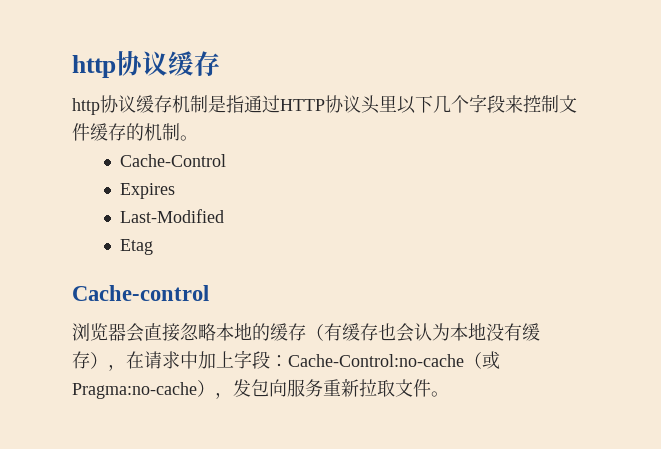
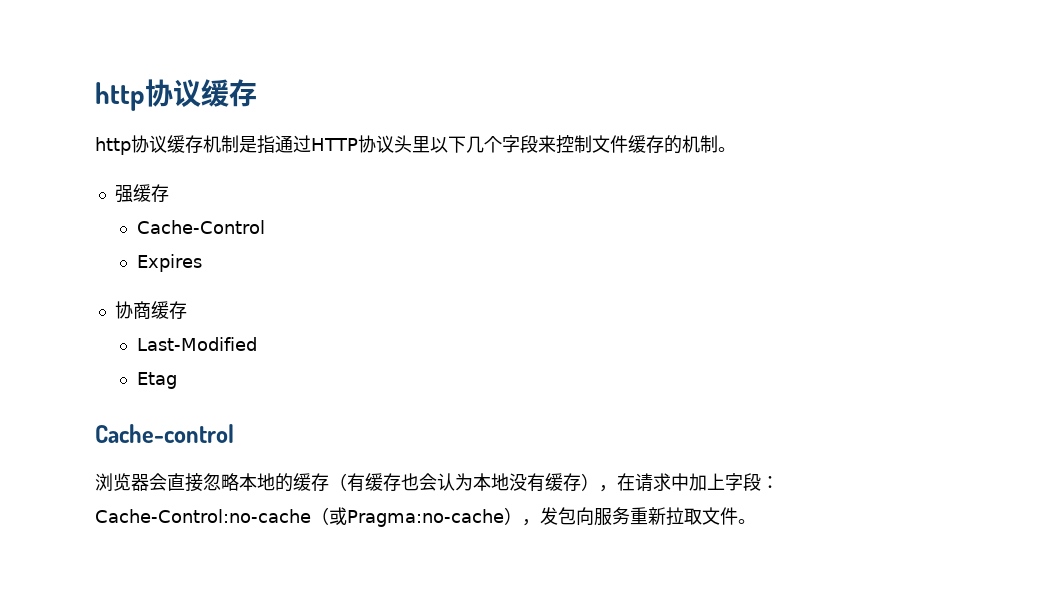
(198, 138) none -> [114,184,169,203] // 强缓存
(175, 191) none -> [114,301,187,319] // 协商缓存

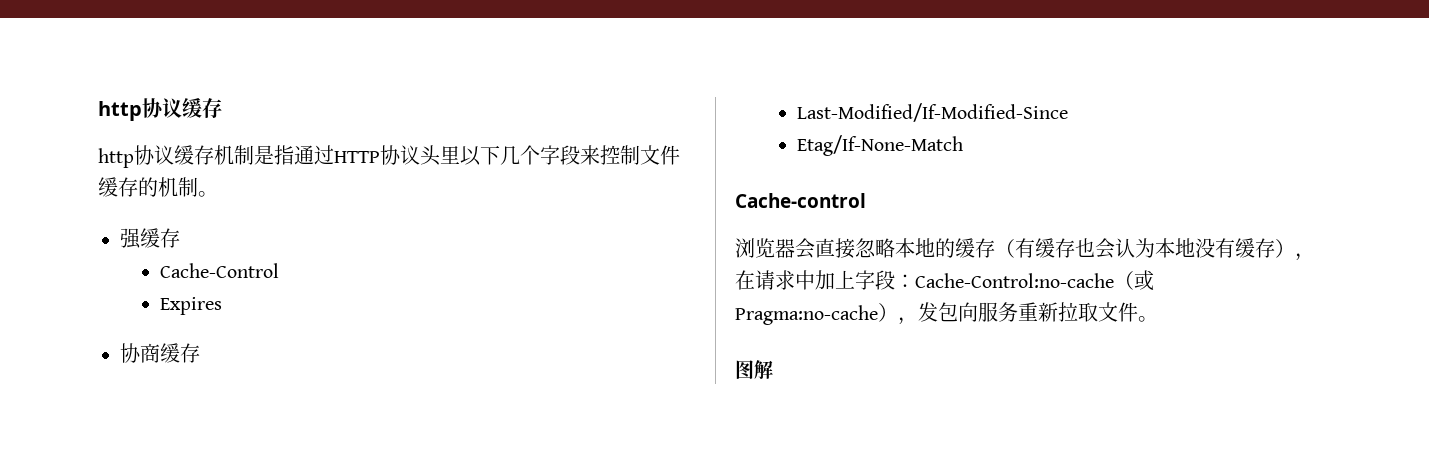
[136,337,257,351] [136,372,177,389] Last-Modified // Etag -> [796,103,1068,122] [796,135,963,156] Last-Modified/If-Modified-Since // Etag/If-None-Match
(756, 521) none -> [735,360,773,379] // 图解

